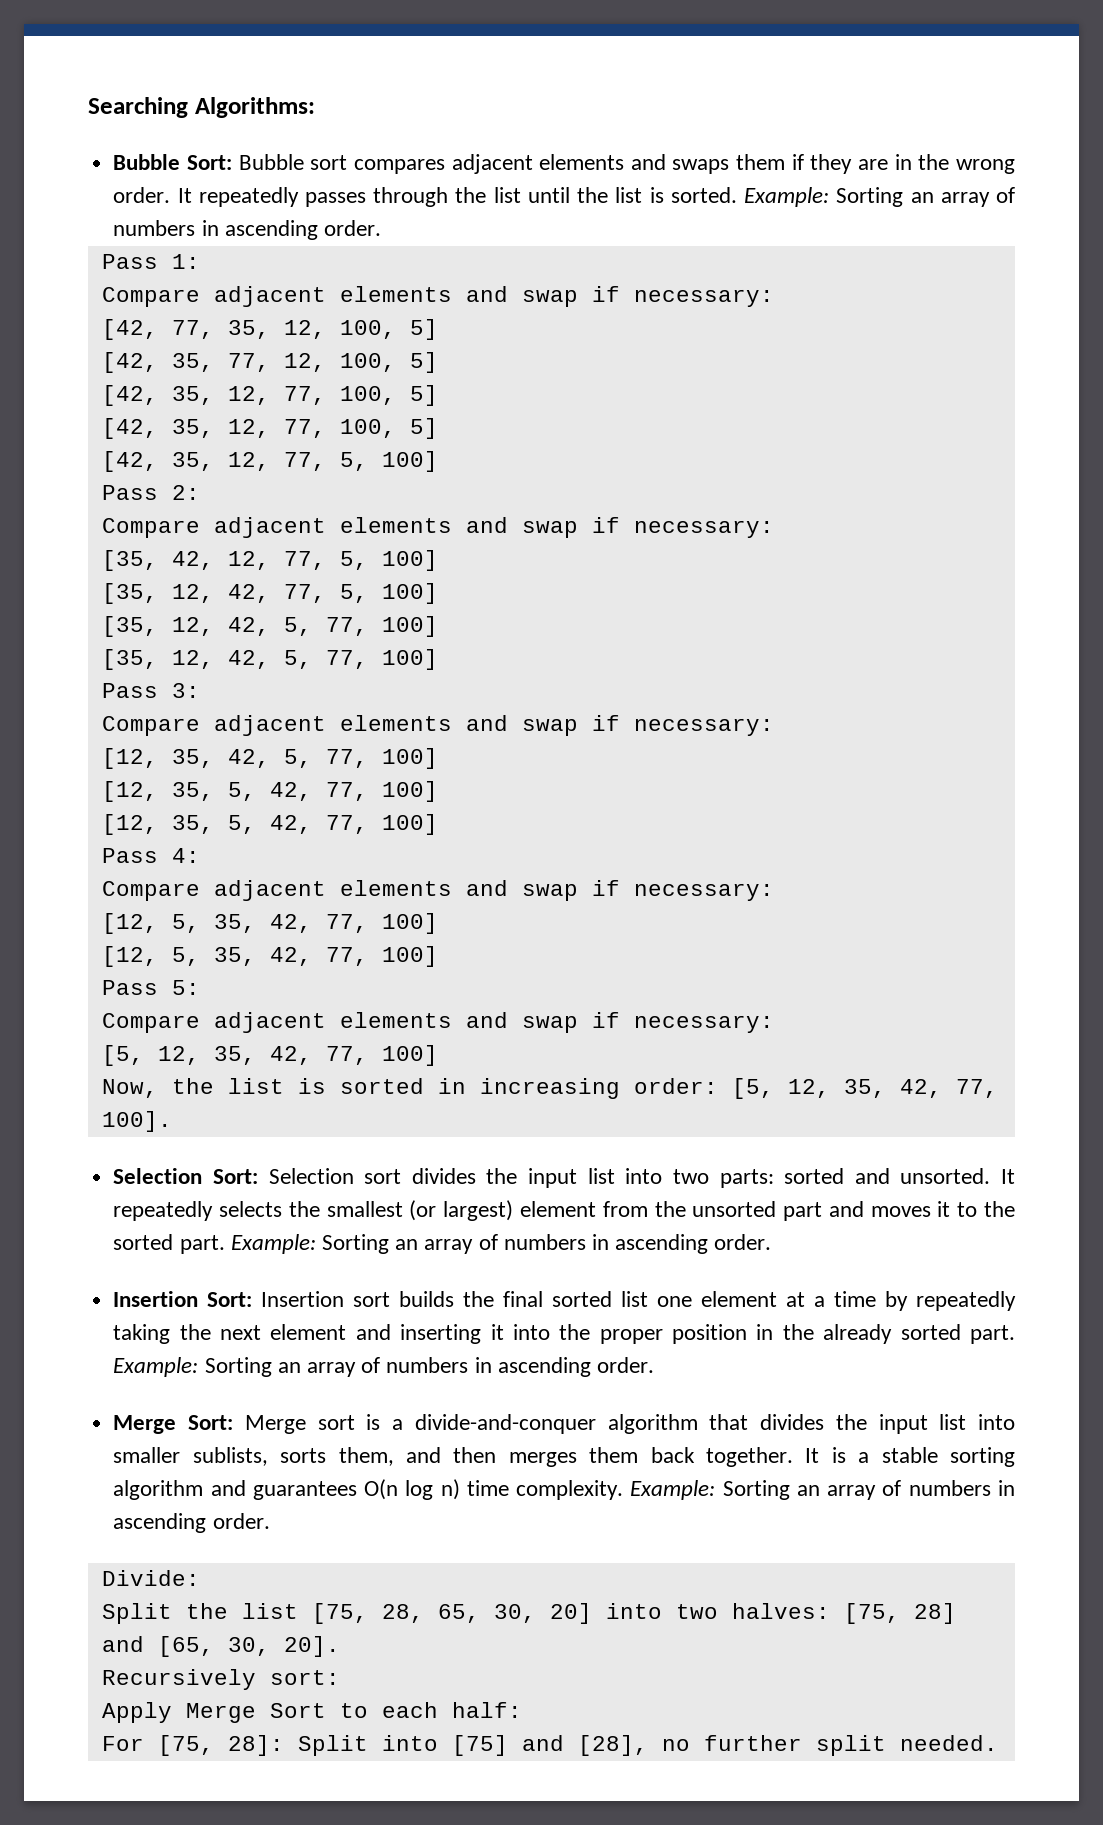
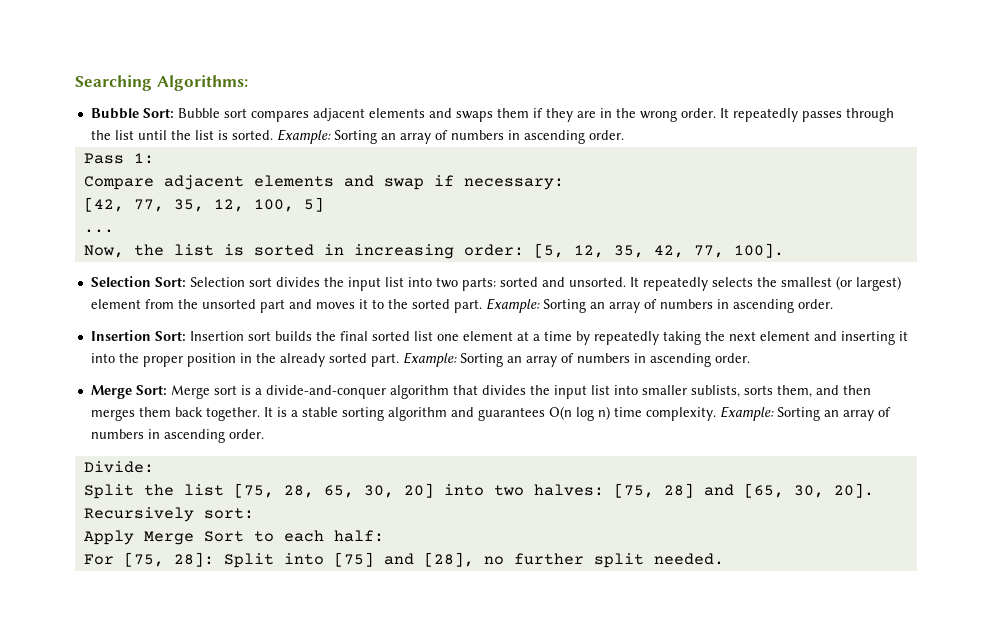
[101,352,438,373] [101,385,438,406] [101,418,438,439] [101,451,438,472] [101,485,200,500] [101,517,774,538] [101,550,438,571] [101,583,438,604] [101,616,438,637] [101,649,438,670] [101,683,200,698] [101,715,774,736] [101,748,438,769] [101,781,438,802] [101,814,438,835] [101,848,200,863] [101,880,774,901] [101,913,438,934] [101,946,438,967] [101,980,200,995] [101,1012,774,1033] [101,1045,438,1066] [42, 35, 77, 12, 100, 5] // [42, 35, 12, 77, 100, 5] // [42, 35, 12, 77, 100, 5] // [42, 35, 12, 77, 5, 100] // Pass 2: // Compare adjacent elements and swap if necessary: // [35, 42, 12, 77, 5, 100] // [35, 12, 42, 77, 5, 100] // [35, 12, 42, 5, 77, 100] // [35, 12, 42, 5, 77, 100] // Pass 3: // Compare adjacent elements and swap if necessary: // [12, 35, 42, 5, 77, 100] // [12, 35, 5, 42, 77, 100] // [12, 35, 5, 42, 77, 100] // Pass 4: // Compare adjacent elements and swap if necessary: // [12, 5, 35, 42, 77, 100] // [12, 5, 35, 42, 77, 100] // Pass 5: // Compare adjacent elements and swap if necessary: // [5, 12, 35, 42, 77, 100] -> [83,229,114,233] ...

